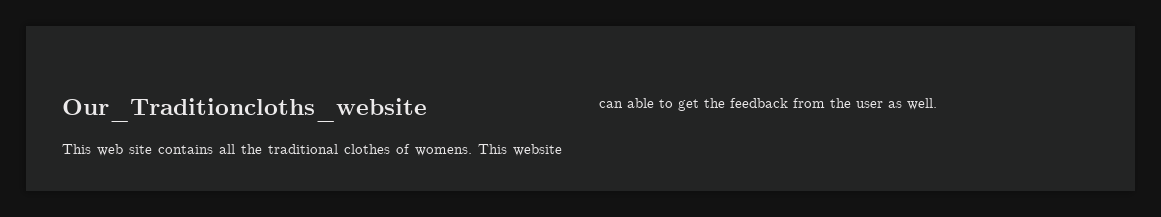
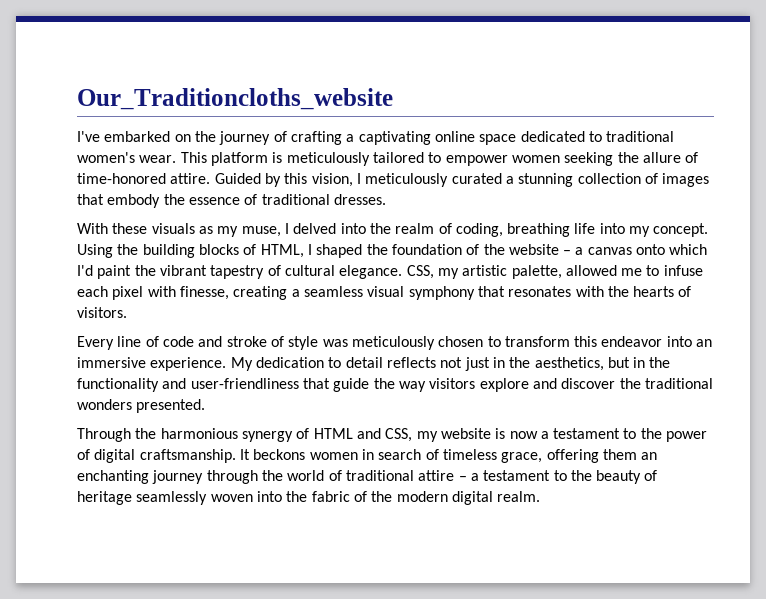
[62,144,562,156] [599,98,937,111] This web site contains all the traditional clothes of womens. This website can able to get the feedback from the user as well. -> [77,131,675,145] [77,152,699,166] [77,173,710,187] [77,194,386,208] [77,223,709,237] [77,244,708,258] [77,265,703,279] [77,286,692,300] [77,307,127,318] [77,336,713,350] [77,357,671,371] [77,378,713,392] [77,399,206,413] [77,428,708,442] [77,449,658,463] [77,470,658,484] [77,491,541,505] I've embarked on the journey of crafting a captivating online space dedicated to traditional women's wear. This platform is meticulously tailored to empower women seeking the allure of time-honored attire. Guided by this vision, I meticulously curated a stunning collection of images that embody the essence of traditional dresses. // With these visuals as my muse, I delved into the realm of coding, breathing life into my concept. Using the building blocks of HTML, I shaped the foundation of the website – a canvas onto which I'd paint the vibrant tapestry of cultural elegance. CSS, my artistic palette, allowed me to infuse each pixel with finesse, creating a seamless visual symphony that resonates with the hearts of visitors. // Every line of code and stroke of style was meticulously chosen to transform this endeavor into an immersive experience. My dedication to detail reflects not just in the aesthetics, but in the functionality and user-friendliness that guide the way visitors explore and discover the traditional wonders presented. // Through the harmonious synergy of HTML and CSS, my website is now a testament to the power of digital craftsmanship. It beckons women in search of timeless grace, offering them an enchanting journey through the world of traditional attire – a testament to the beauty of heritage seamlessly woven into the fabric of the modern digital realm.

